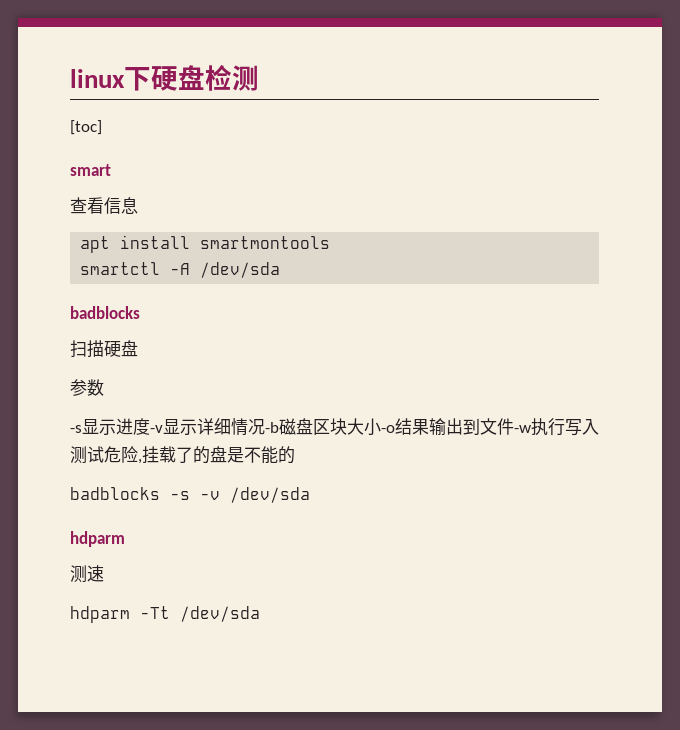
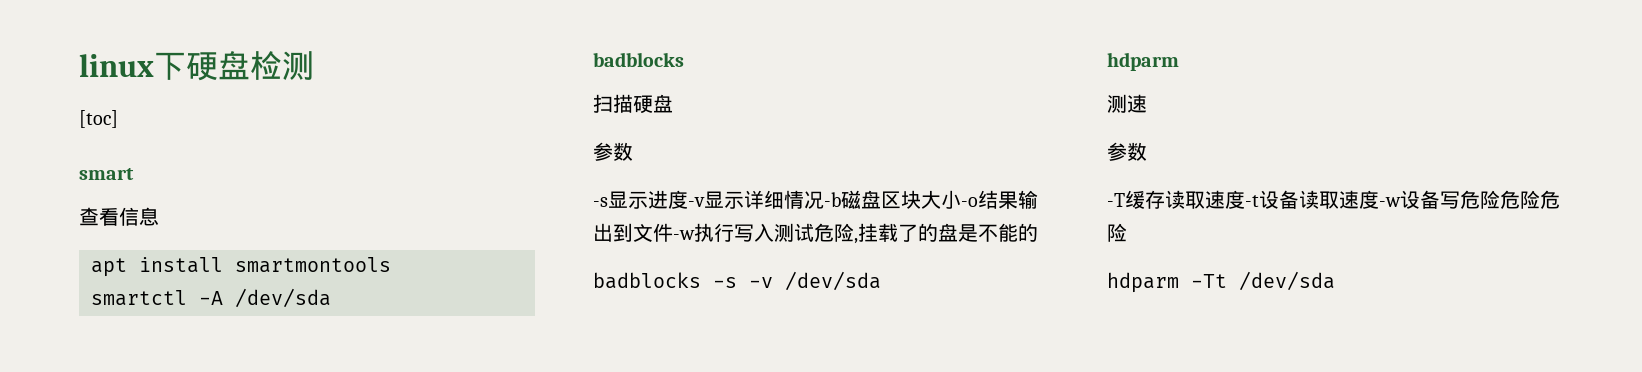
(104, 573) none -> [1107,142,1147,161] [1107,190,1560,209] [1107,223,1127,242] // 参数 // -T缓存读取速度-t设备读取速度-w设备写危险危险危险

